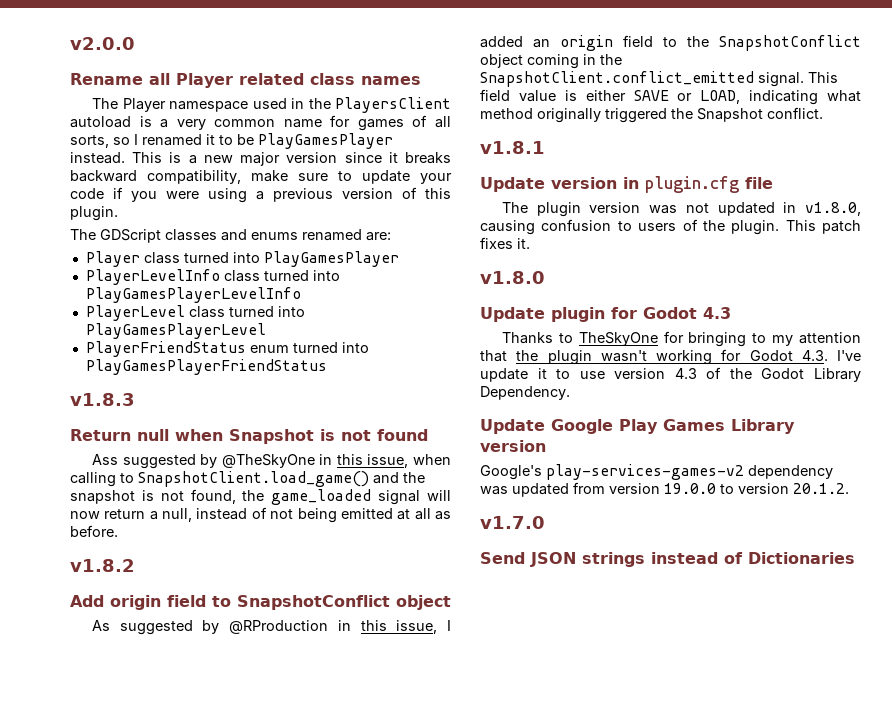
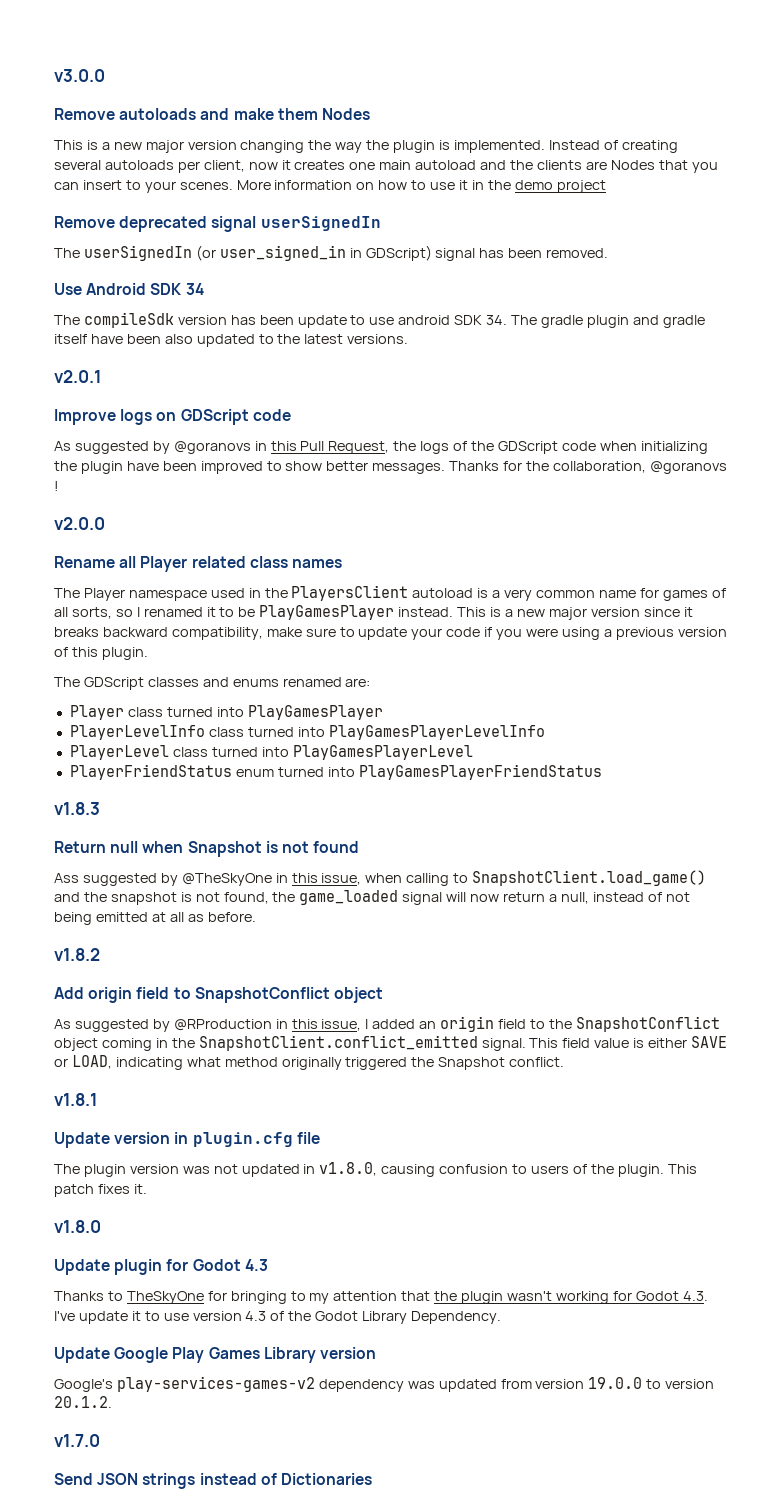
(70, 43) none -> [54,69,105,82] [54,108,370,120] [54,140,678,153] [54,160,718,173] [54,180,606,193] [54,216,381,232] [54,245,609,261] [54,283,204,295] [54,312,705,328] [54,334,409,347] [54,370,101,383] [54,409,291,425] [54,441,708,454] [54,461,727,474] [54,481,59,491] v3.0.0 // Remove autoloads and make them Nodes // This is a new major version changing the way the plugin is implemented. Instead of creating several autoloads per client, now it creates one main autoload and the clients are Nodes that you can insert to your scenes. More information on how to use it in the demo project // Remove deprecated signal userSignedIn // The userSignedIn (or user_signed_in in GDScript) signal has been removed. // Use Android SDK 34 // The compileSdk version has been update to use android SDK 34. The gradle plugin and gradle itself have been also updated to the latest versions. // v2.0.1 // Improve logs on GDScript code // As suggested by @goranovs in this Pull Request, the logs of the GDScript code when initializing the plugin have been improved to show better messages. Thanks for the collaboration, @goranovs ! //

